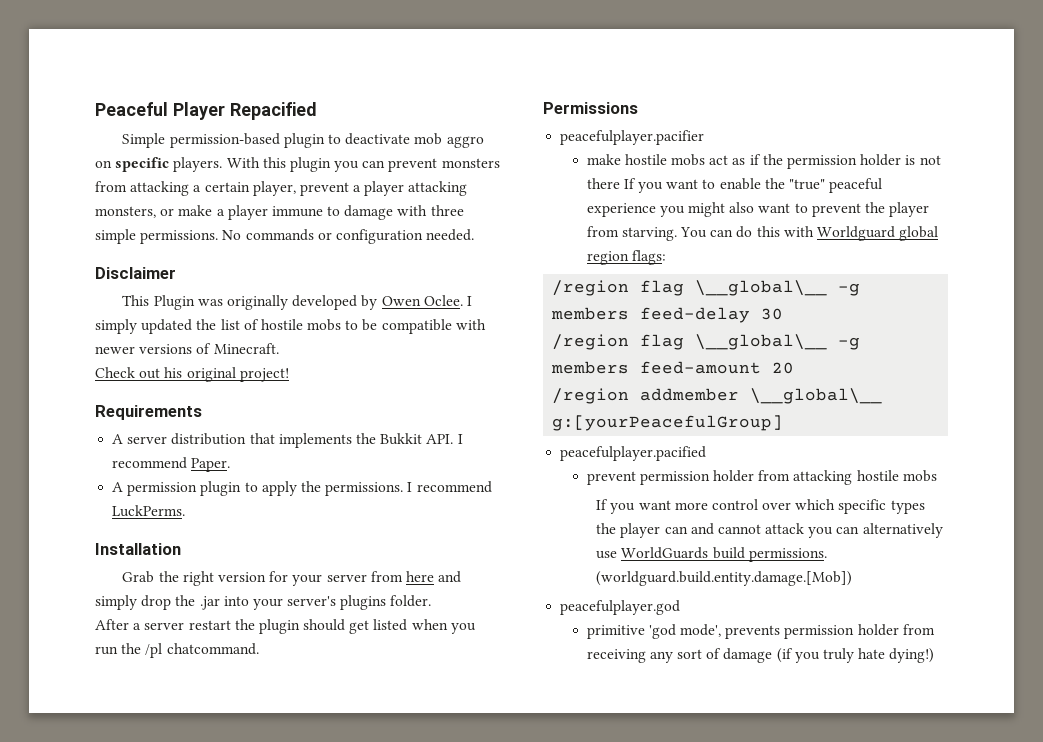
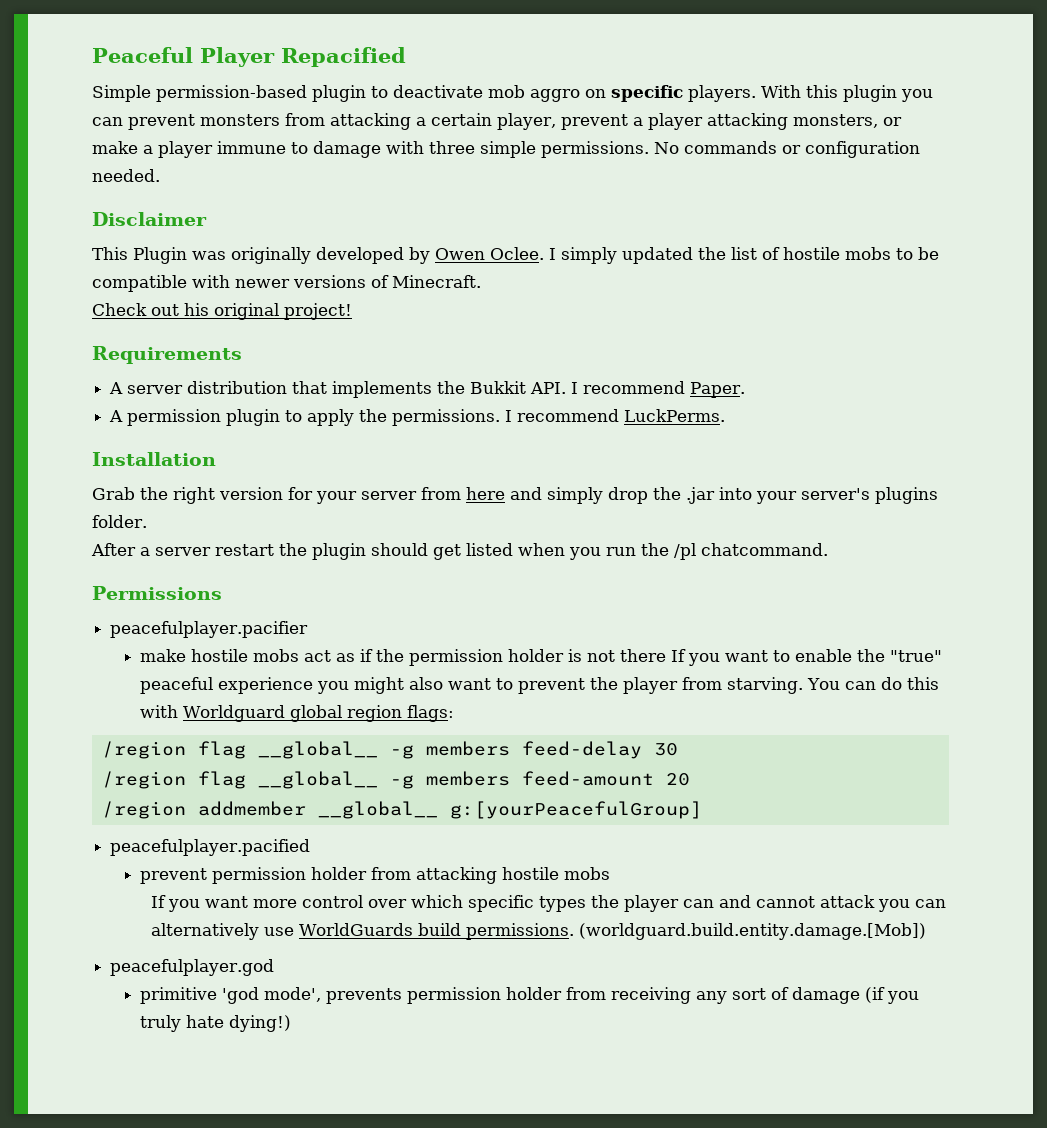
[695,280,828,296] \__global\__ -> [257,741,378,759] __global__
[695,334,828,350] \__global\__ -> [257,771,378,789] __global__
[750,388,883,404] \__global\__ -> [317,801,438,819] __global__

